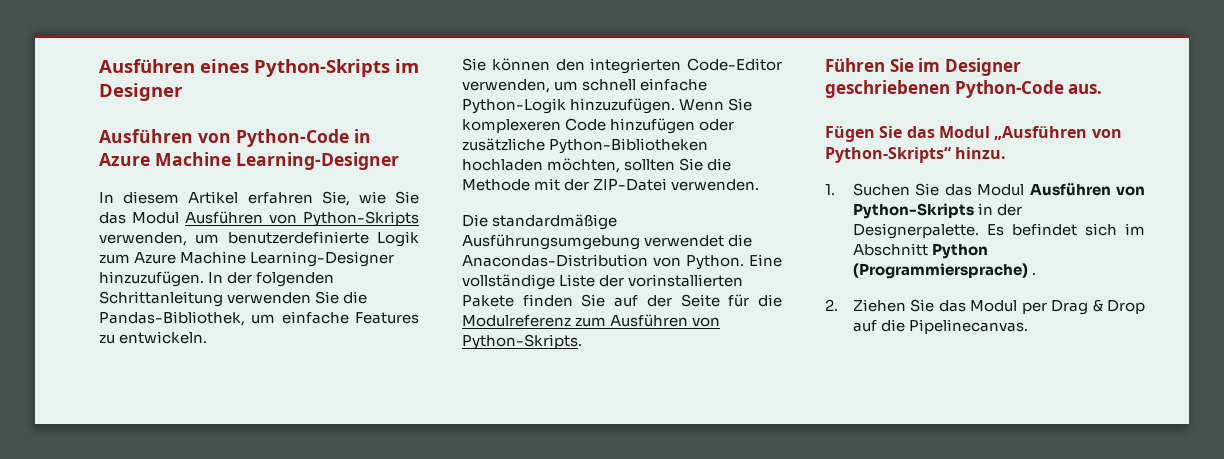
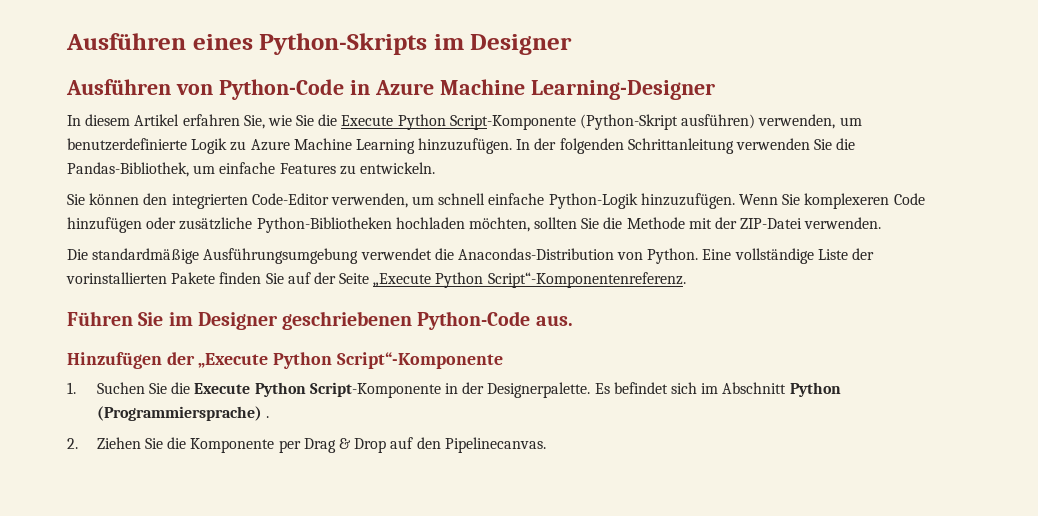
[99,211,419,227] das Modul Ausführen von Python-Skripts -> [318,114,756,130] die Execute Python Script-Komponente (Python-Skript ausführen)
[99,251,395,267] zum Azure Machine Learning-Designer -> [230,138,415,154] zu Azure Machine Learning
[728,294,782,307] [462,314,721,327] [462,334,582,350] für die Modulreferenz zum Ausführen von Python-Skripts. -> [373,272,686,288] „Execute Python Script“-Komponentenreferenz.
[825,126,1122,142] [825,147,1007,163] [825,183,1145,196] [852,203,974,219] Fügen Sie das Modul „Ausführen von Python-Skripts“ hinzu. // 1. Suchen Sie das Modul Ausführen von Python-Skripts -> [67,352,503,369] [67,382,441,398] Hinzufügen der „Execute Python Script“-Komponente // 1. Suchen Sie die Execute Python Script-Komponente
[938,300,1018,312] das Modul -> [167,437,275,453] die Komponente
[880,319,905,332] die -> [416,437,441,449] den

